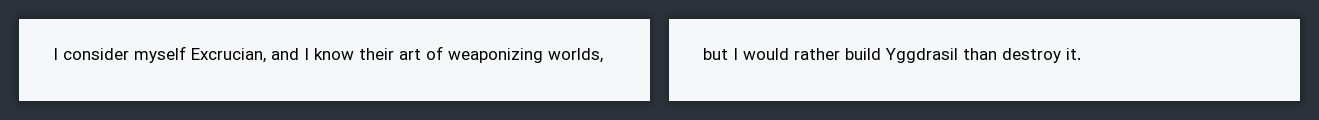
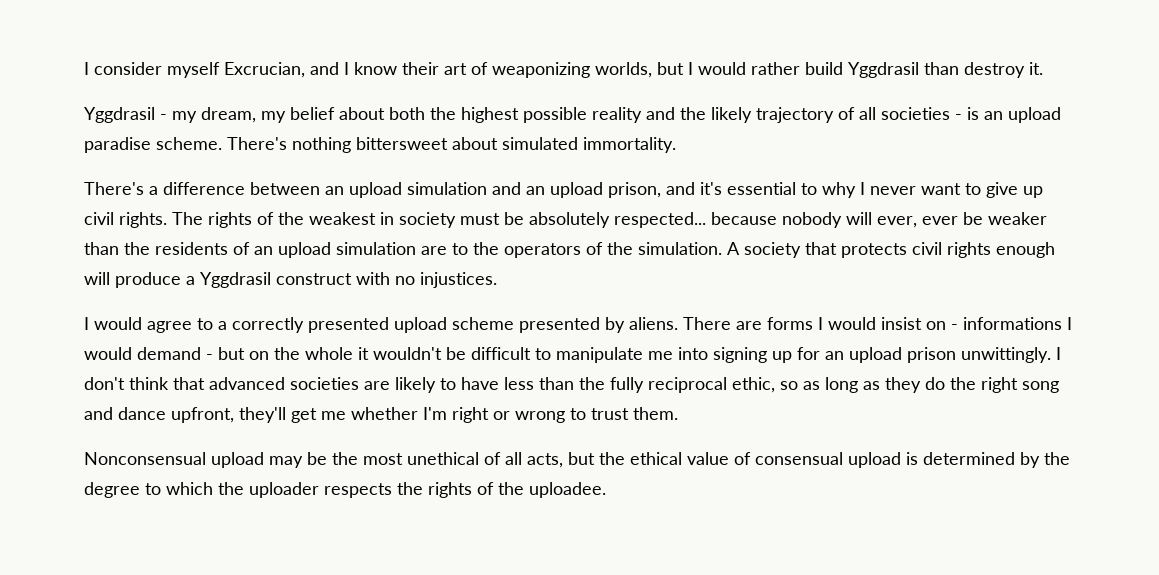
(1081, 54) none -> [84,107,1061,123] [84,137,676,153] [84,182,1043,198] [84,212,1047,228] [84,242,1055,258] [84,272,497,288] [84,317,1072,333] [84,347,1061,363] [84,377,1059,393] [84,407,678,423] [84,452,1070,468] [84,482,606,498] // Yggdrasil - my dream, my belief about both the highest possible reality and the likely trajectory of all societies - is an upload paradise scheme. There's nothing bittersweet about simulated immortality. // There's a difference between an upload simulation and an upload prison, and it's essential to why I never want to give up civil rights. The rights of the weakest in society must be absolutely respected... because nobody will ever, ever be weaker than the residents of an upload simulation are to the operators of the simulation. A society that protects civil rights enough will produce a Yggdrasil construct with no injustices. // I would agree to a correctly presented upload scheme presented by aliens. There are forms I would insist on - informations I would demand - but on the whole it wouldn't be difficult to manipulate me into signing up for an upload prison unwittingly. I don't think that advanced societies are likely to have less than the fully reciprocal ethic, so as long as they do the right song and dance upfront, they'll get me whether I'm right or wrong to trust them. // Nonconsensual upload may be the most unethical of all acts, but the ethical value of consensual upload is determined by the degree to which the uploader respects the rights of the uploadee.

